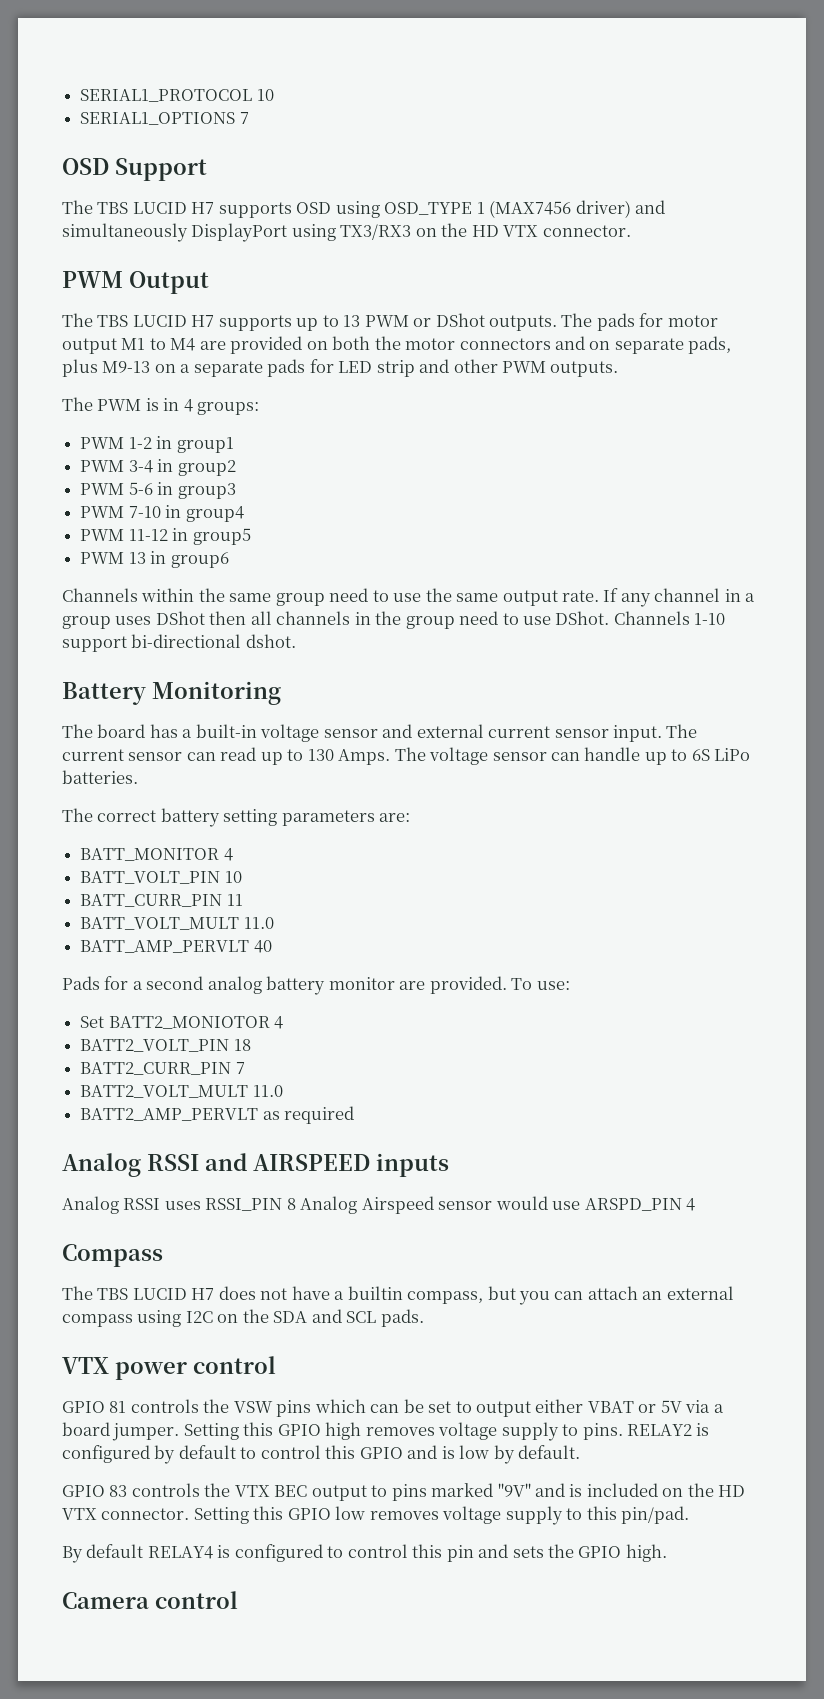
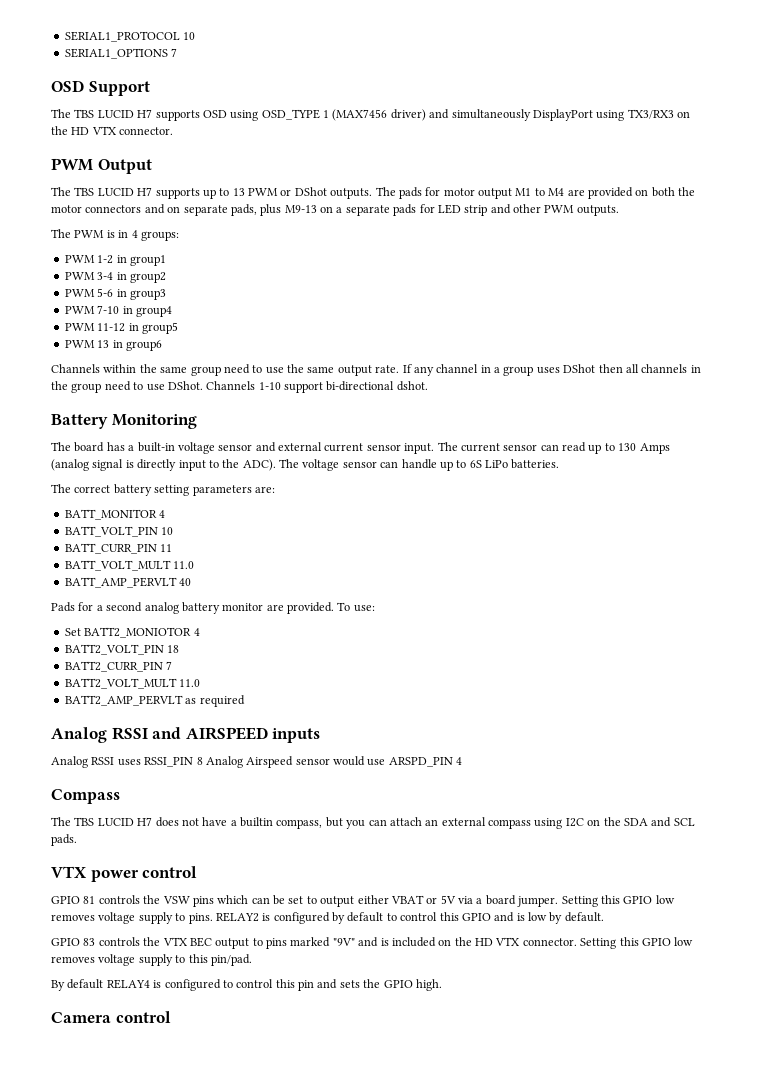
[338,749,391,765] Amps. -> [639,443,670,454] [51,459,276,471] Amps (analog signal is directly input to the ADC).
[325,1422,362,1440] high -> [655,895,675,904] low

